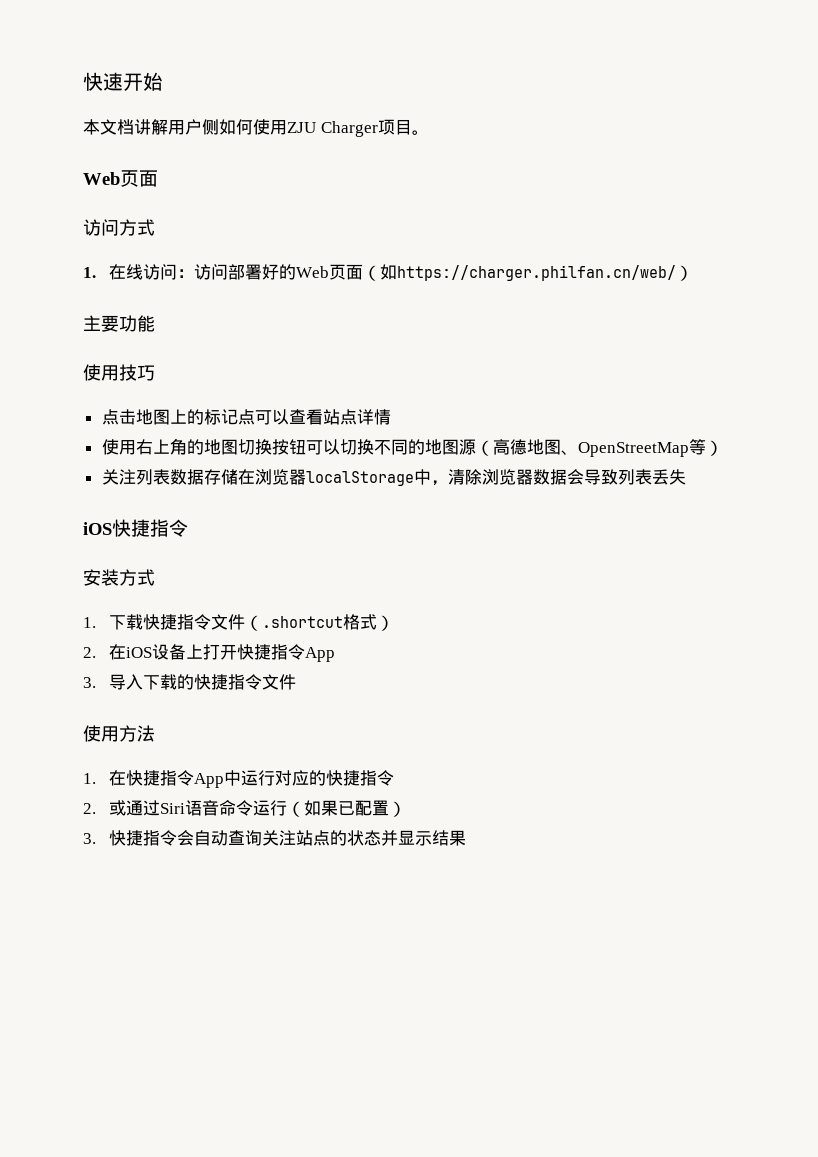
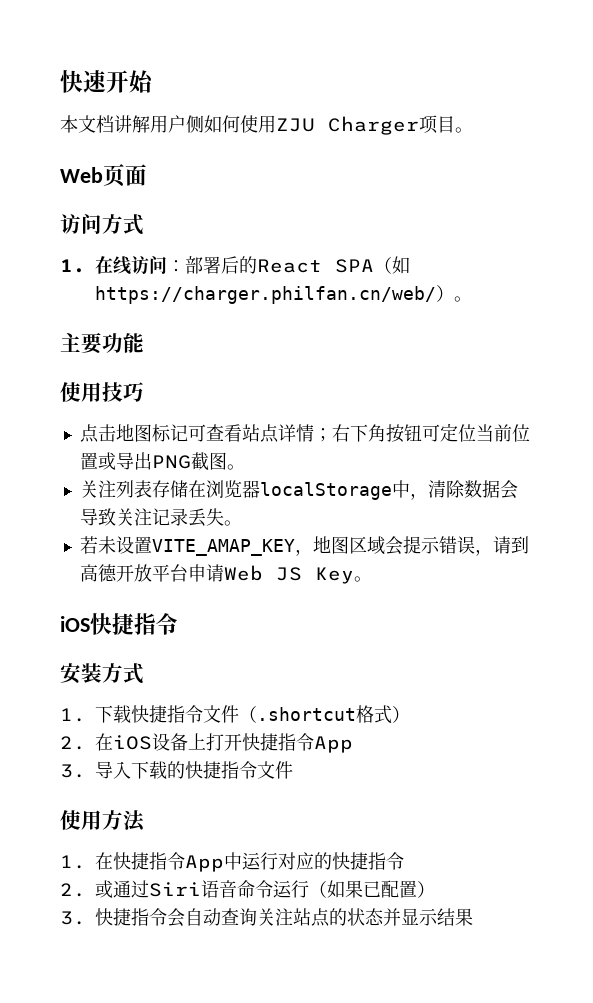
[194,264,364,280] 访问部署好的Web页面 -> [185,256,374,274] 部署后的React SPA
(694, 273) none -> [454,296,472,302] 。
[169,409,289,425] 上的标记点可以 -> [151,424,206,442] 标记可
[101,438,723,457] // 使用右上角的地图切换按钮可以切换不同的地图源（高德地图、OpenStreetMap等） -> [313,423,530,443] [79,452,245,471] ；右下角按钮可定位当前位置或导出PNG截图。
[169,469,204,485] 数据 -> (152, 489) none
[481,469,533,485] 浏览器 -> (465, 489) none
[617,469,652,485] 列表 -> [115,508,188,526] 关注记录
(686, 477) none -> [223,520,242,526] [79,536,529,556] [79,564,372,584] 。 // 若未设置VITE_AMAP_KEY，地图区域会提示错误，请到高德开放平台申请Web JS Key。

